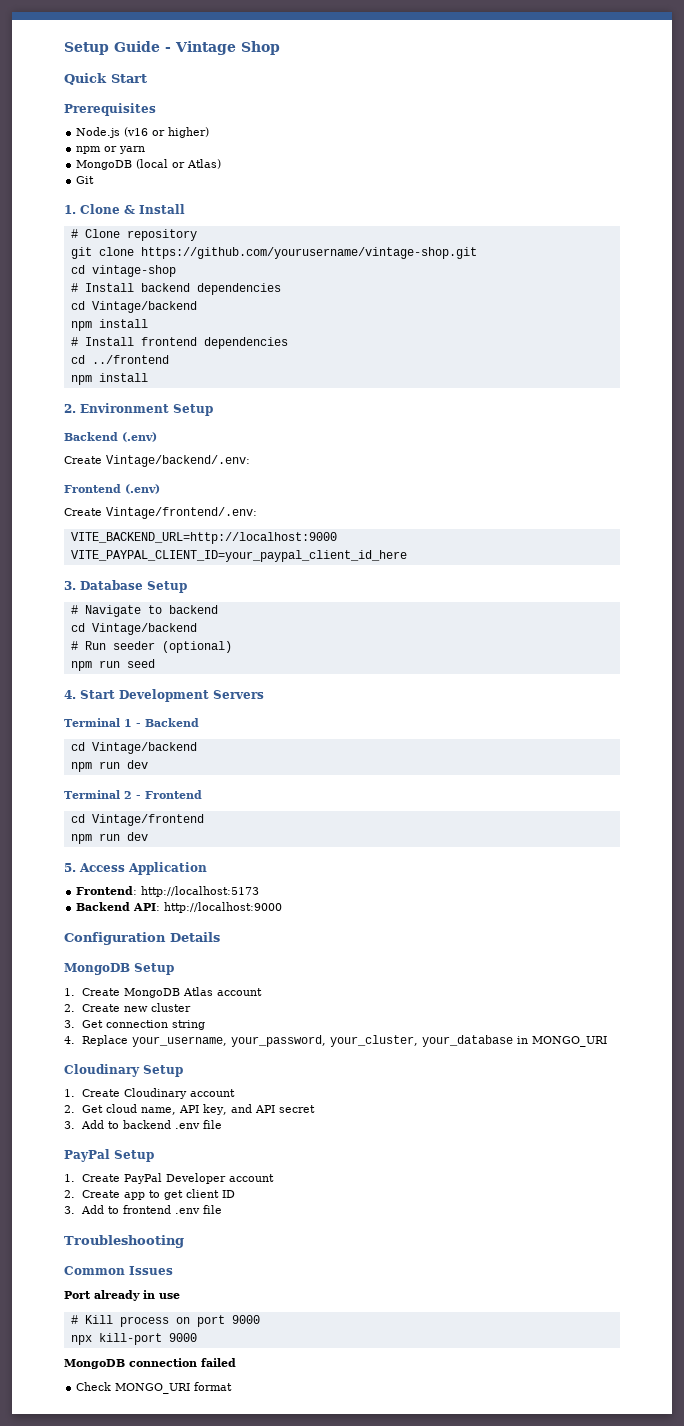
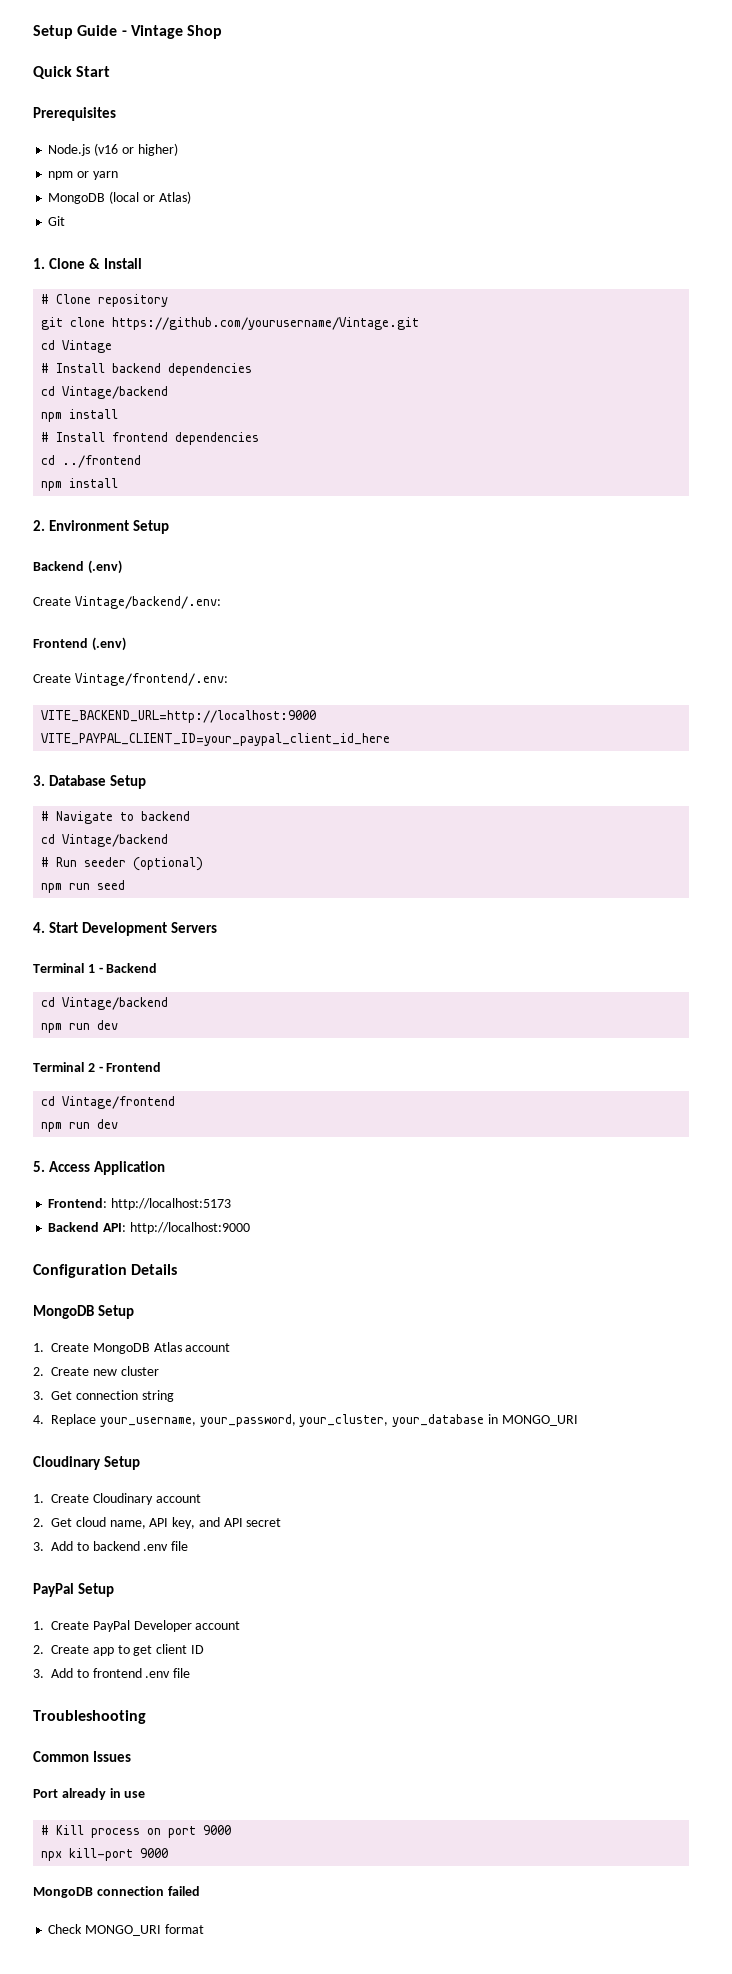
[140,247,477,259] [70,265,176,277] https://github.com/yourusername/vintage-shop.git // cd vintage-shop -> [112,317,420,330] [41,340,113,353] https://github.com/yourusername/Vintage.git // cd Vintage

